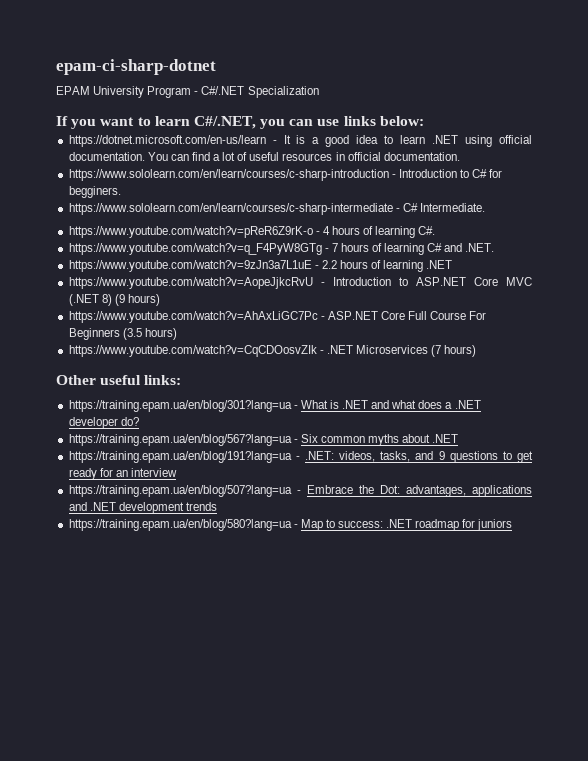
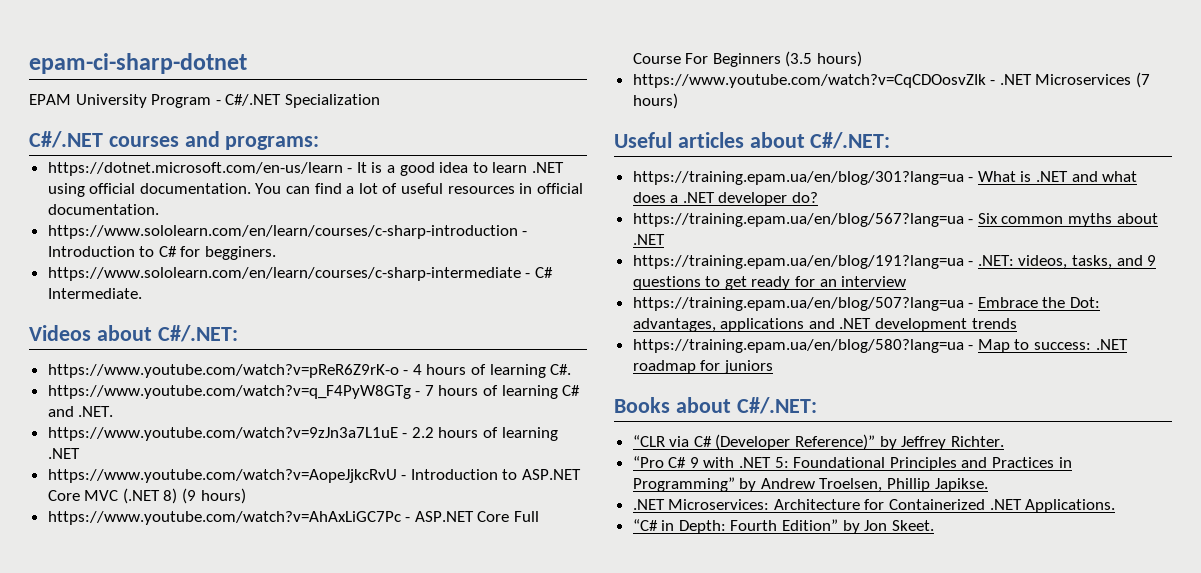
[56,116,424,129] If you want to learn C#/.NET, you can use links below: -> [29,131,320,150] C#/.NET courses and programs:
(485, 207) none -> [29,325,238,342] // Videos about C#/.NET:
[56,375,182,385] Other useful links: -> [614,132,891,149] Useful articles about C#/.NET:
(513, 525) none -> [614,397,817,414] [632,434,1004,450] [632,456,1072,471] [632,477,988,492] [632,499,1116,513] [632,519,934,534] // Books about C#/.NET: // “CLR via C# (Developer Reference)” by Jeffrey Richter. // “Pro C# 9 with .NET 5: Foundational Principles and Practices in Programming” by Andrew Troelsen, Phillip Japikse. // .NET Microservices: Architecture for Containerized .NET Applications. // “C# in Depth: Fourth Edition” by Jon Skeet.

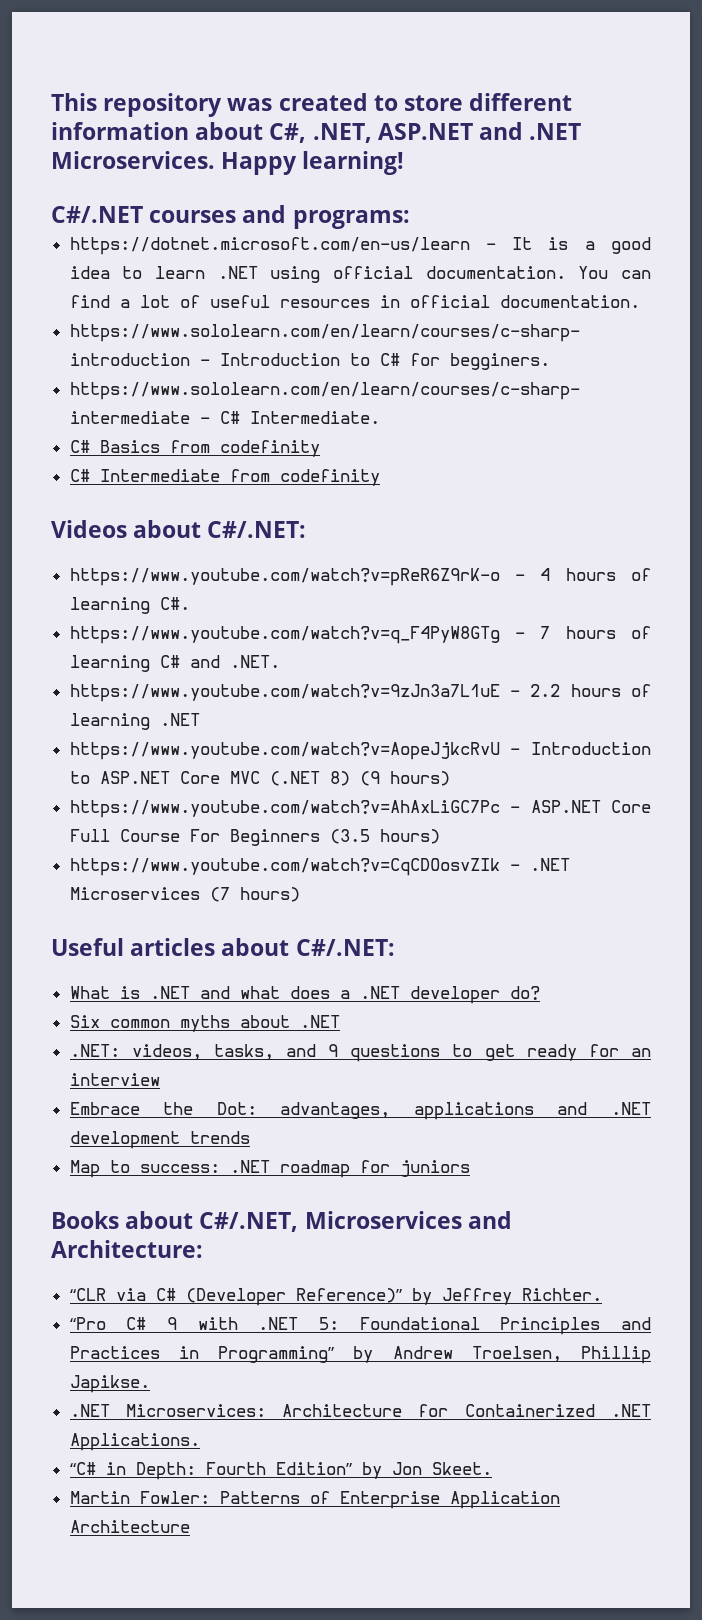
[29,53,247,74] [29,94,380,108] epam-ci-sharp-dotnet // EPAM University Program - C#/.NET Specialization -> [51,93,573,117] [51,122,582,143] [51,151,405,175] This repository was created to store different information about C#, .NET, ASP.NET and .NET Microservices. Happy learning!
(142, 293) none -> [69,440,320,457] [69,469,380,486] // C# Basics from codefinity // C# Intermediate from codefinity
[632,171,974,185] https://training.epam.ua/en/blog/301?lang=ua - -> (395, 947) none
[632,213,974,227] https://training.epam.ua/en/blog/567?lang=ua - -> (540, 993) none
[632,255,974,269] https://training.epam.ua/en/blog/191?lang=ua - -> (340, 1021) none
[632,297,974,311] https://training.epam.ua/en/blog/507?lang=ua - -> (160, 1079) none
[632,339,974,353] https://training.epam.ua/en/blog/580?lang=ua - -> (250, 1137) none
[736,397,817,414] C#/.NET: -> [199,1211,512,1232] [51,1240,203,1258] C#/.NET, Microservices and Architecture:
(934, 525) none -> [69,1491,560,1509] [69,1520,190,1533] // Martin Fowler: Patterns of Enterprise Application Architecture

